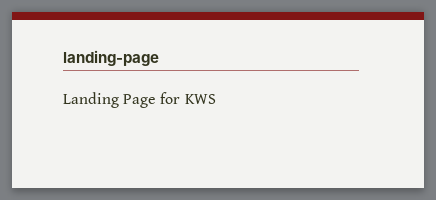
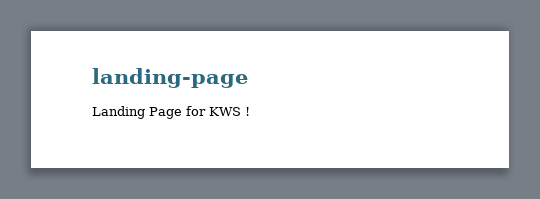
(216, 99) none -> [245,107,250,116] !

